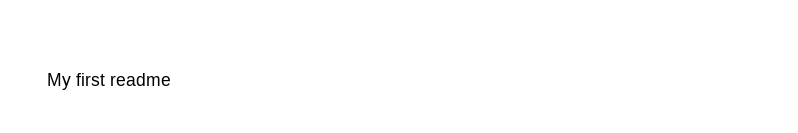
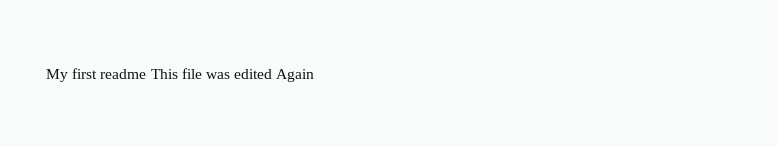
(171, 79) none -> [150,68,315,82] This file was edited Again

